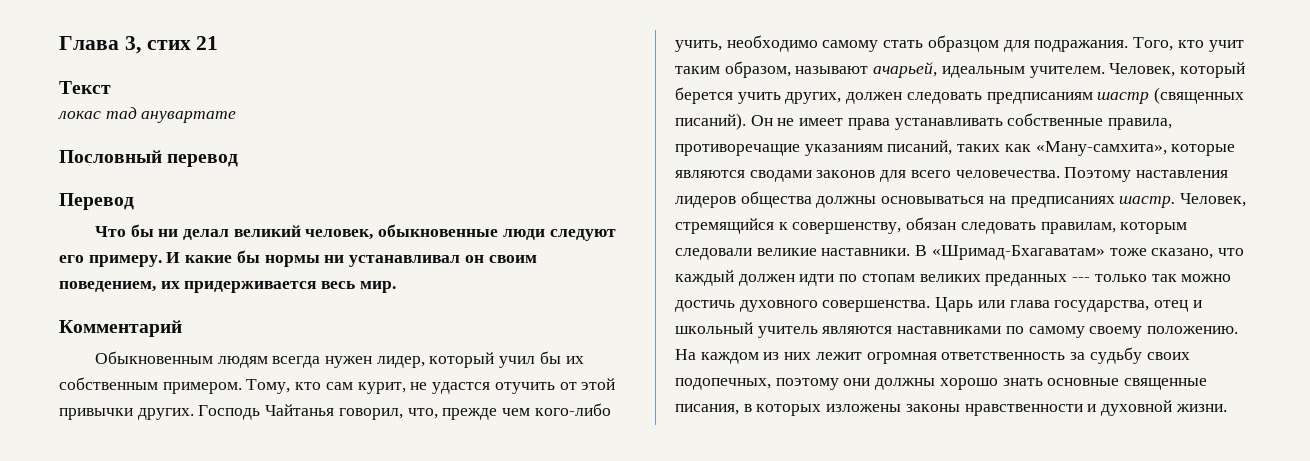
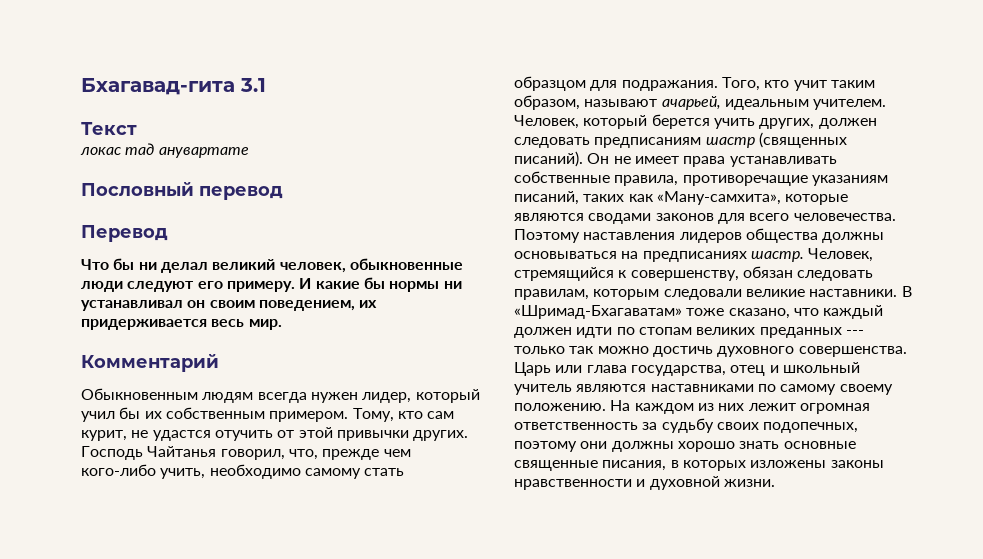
[59,36,219,54] Глава 3, стих 21 -> [81,78,266,95] Бхагавад-гита 3.1

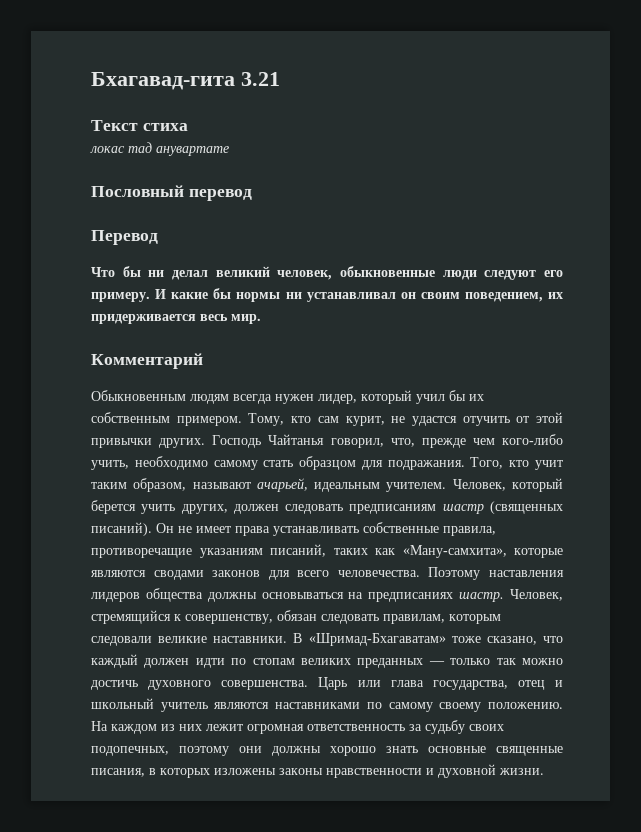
[240,78,266,92] 3.1 -> [241,72,280,86] 3.21
(137, 128) none -> [142,123,188,131] стиха
[845,330,864,335] --- -> [428,661,445,665] —

